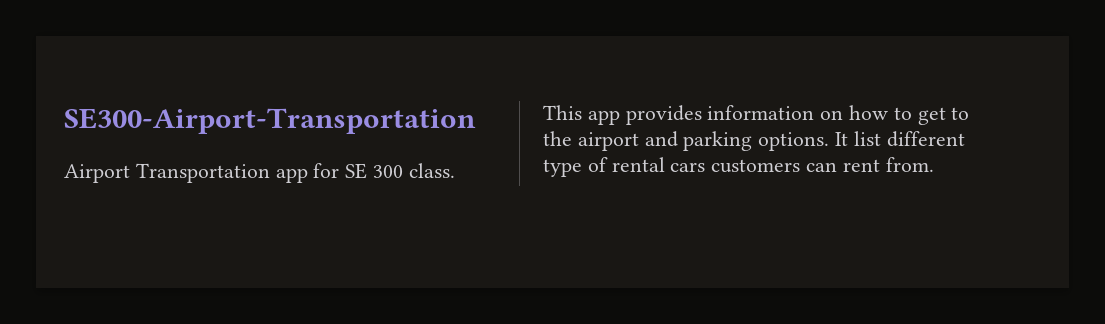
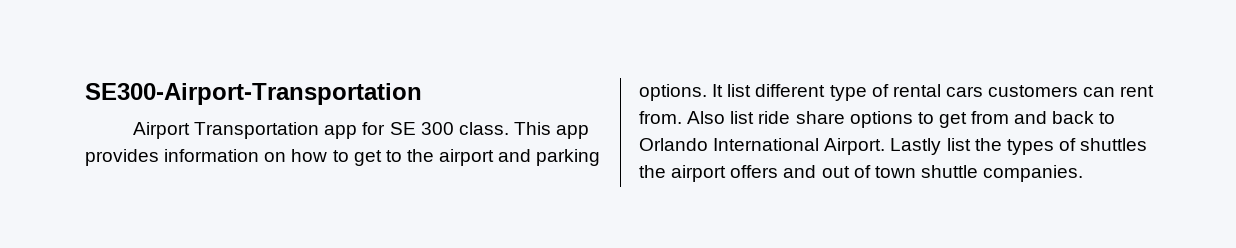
(934, 164) none -> [687,111,1116,128] [639,138,1148,155] [639,165,1084,182] Also list ride share options to get from and back to Orlando International Airport. Lastly list the types of shuttles the airport offers and out of town shuttle companies.

